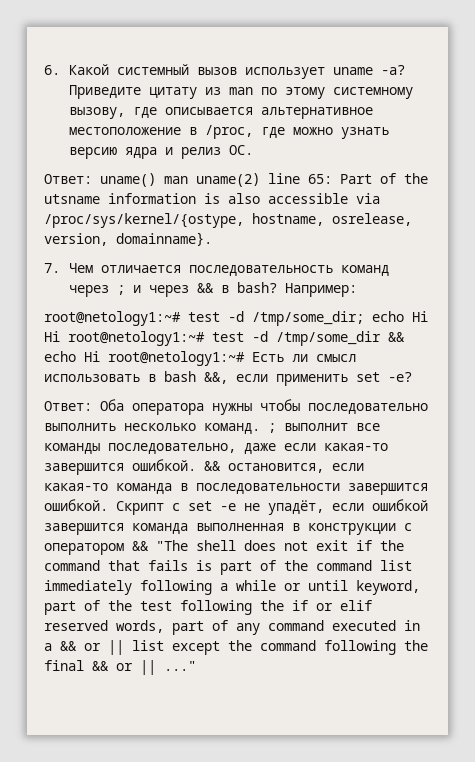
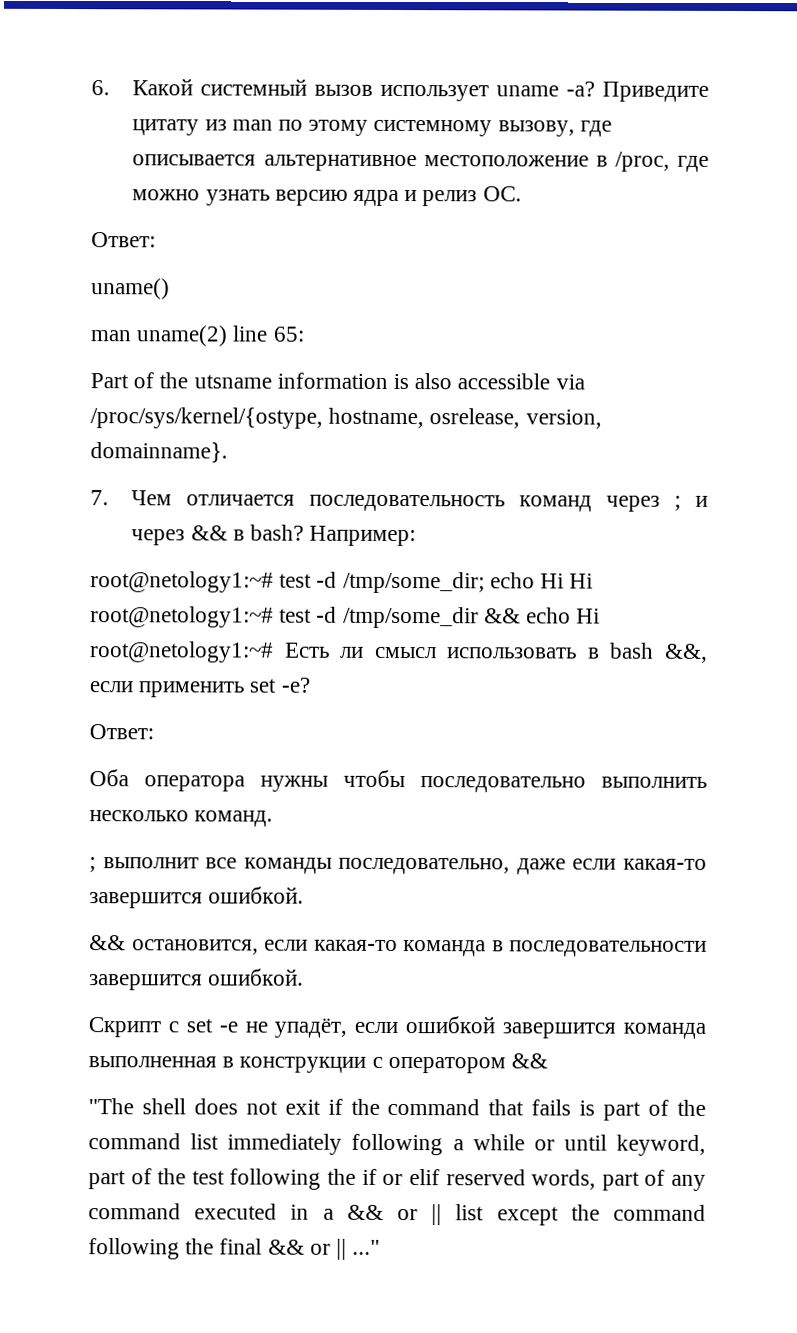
(92, 179) none -> (156, 240) //
(156, 180) none -> (170, 289) //
(332, 179) none -> (305, 334) //
(92, 406) none -> (154, 732) //
(260, 428) none -> (274, 818) //
(196, 465) none -> (305, 895) //
(108, 505) none -> (305, 977) //
(149, 546) none -> (549, 1061) //

